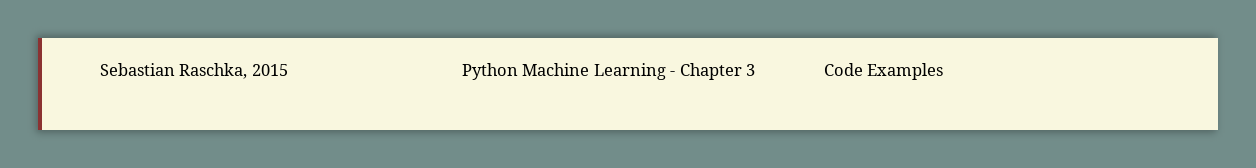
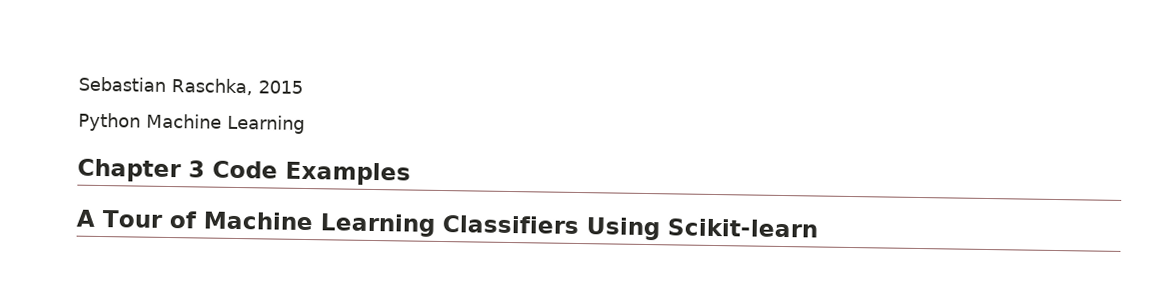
[670,71,676,76] - -> (305, 124) //
(944, 71) none -> [76,209,818,241] // A Tour of Machine Learning Classifiers Using Scikit-learn

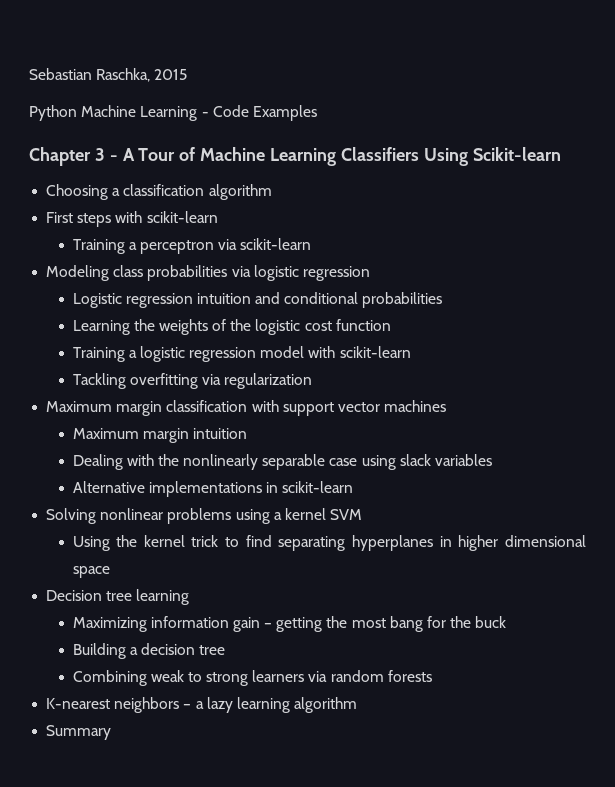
(305, 124) none -> [201,105,317,121] - Code Examples
[212,160,411,186] Code Examples // -> [109,155,118,161] -
(818, 228) none -> [46,184,272,200] [46,211,218,227] [72,238,312,254] [46,265,370,281] [72,292,443,308] [72,319,391,335] [72,346,411,362] [72,373,313,389] [46,400,447,416] [72,428,247,443] [72,454,492,470] [72,481,354,497] [46,508,363,524] [72,535,586,551] [72,566,110,578] [46,589,190,605] [72,616,507,632] [72,643,226,659] [72,670,432,686] [46,697,358,713] [46,725,112,740] // Choosing a classification algorithm // First steps with scikit-learn // Training a perceptron via scikit-learn // Modeling class probabilities via logistic regression // Logistic regression intuition and conditional probabilities // Learning the weights of the logistic cost function // Training a logistic regression model with scikit-learn // Tackling overfitting via regularization // Maximum margin classification with support vector machines // Maximum margin intuition // Dealing with the nonlinearly separable case using slack variables // Alternative implementations in scikit-learn // Solving nonlinear problems using a kernel SVM // Using the kernel trick to find separating hyperplanes in higher dimensional space // Decision tree learning // Maximizing information gain – getting the most bang for the buck // Building a decision tree // Combining weak to strong learners via random forests // K-nearest neighbors – a lazy learning algorithm // Summary

